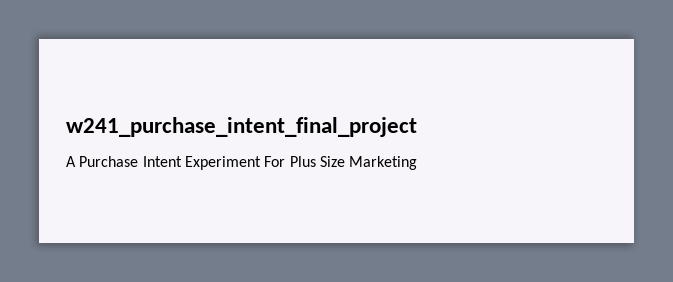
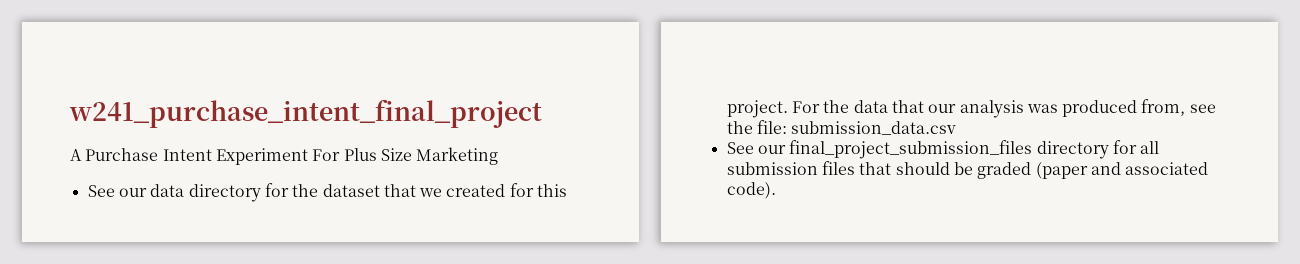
(418, 163) none -> [87,183,568,202] [726,99,1216,118] [726,120,957,135] [726,140,1160,159] [726,161,1209,179] [726,182,776,199] // See our data directory for the dataset that we created for this project. For the data that our analysis was produced from, see the file: submission_data.csv // See our final_project_submission_files directory for all submission files that should be graded (paper and associated code).

